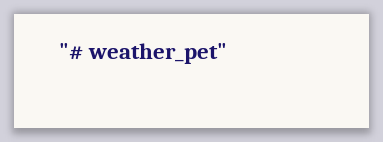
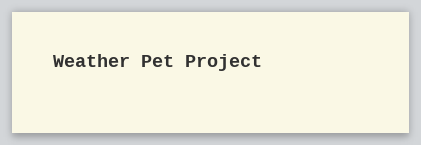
[59,43,228,64] "# weather_pet" -> [53,54,262,71] Weather Pet Project

